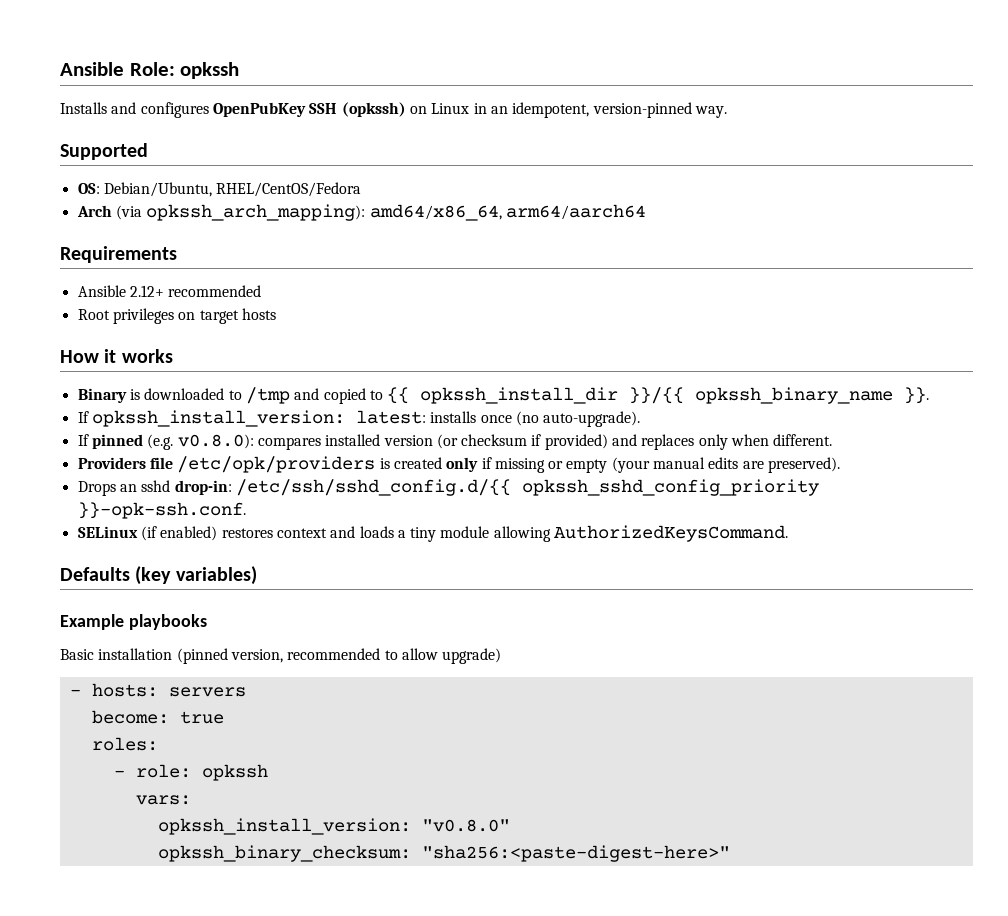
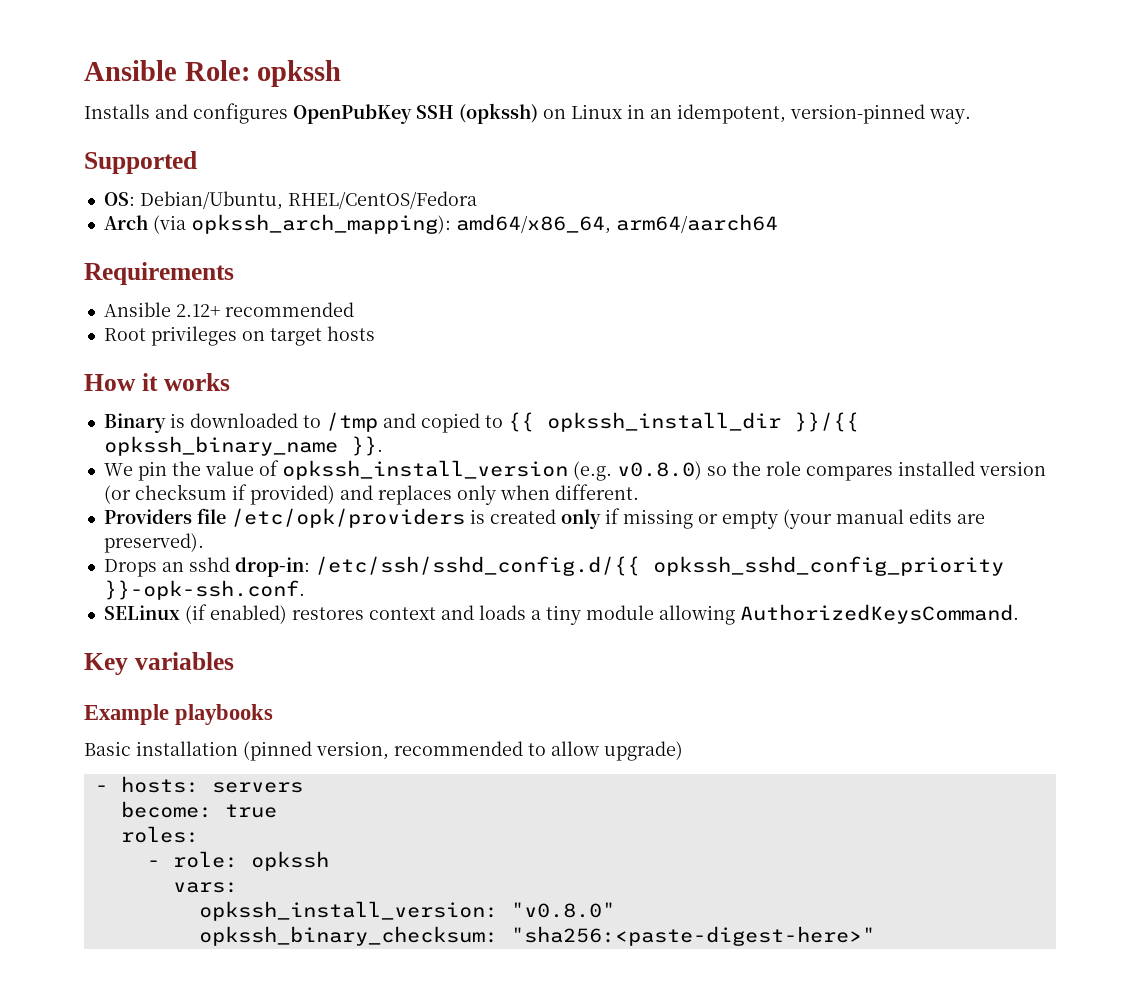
[77,410,641,427] [77,434,254,450] If opkssh_install_version: latest: installs once (no auto-upgrade). // If pinned (e.g. v0.8.0): -> [103,460,801,481] We pin the value of opkssh_install_version (e.g. v0.8.0) so the role
[60,566,257,585] Defaults (key variables) -> [84,652,234,675] Key variables

